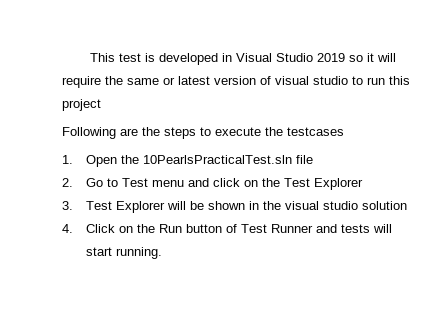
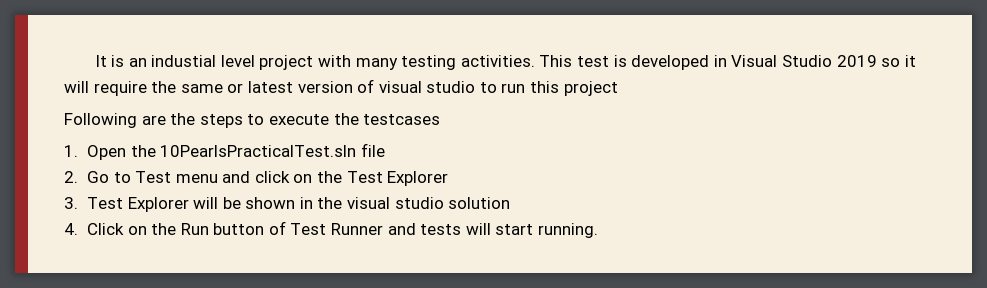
(90, 57) none -> [94,55,535,70] It is an industial level project with many testing activities.

